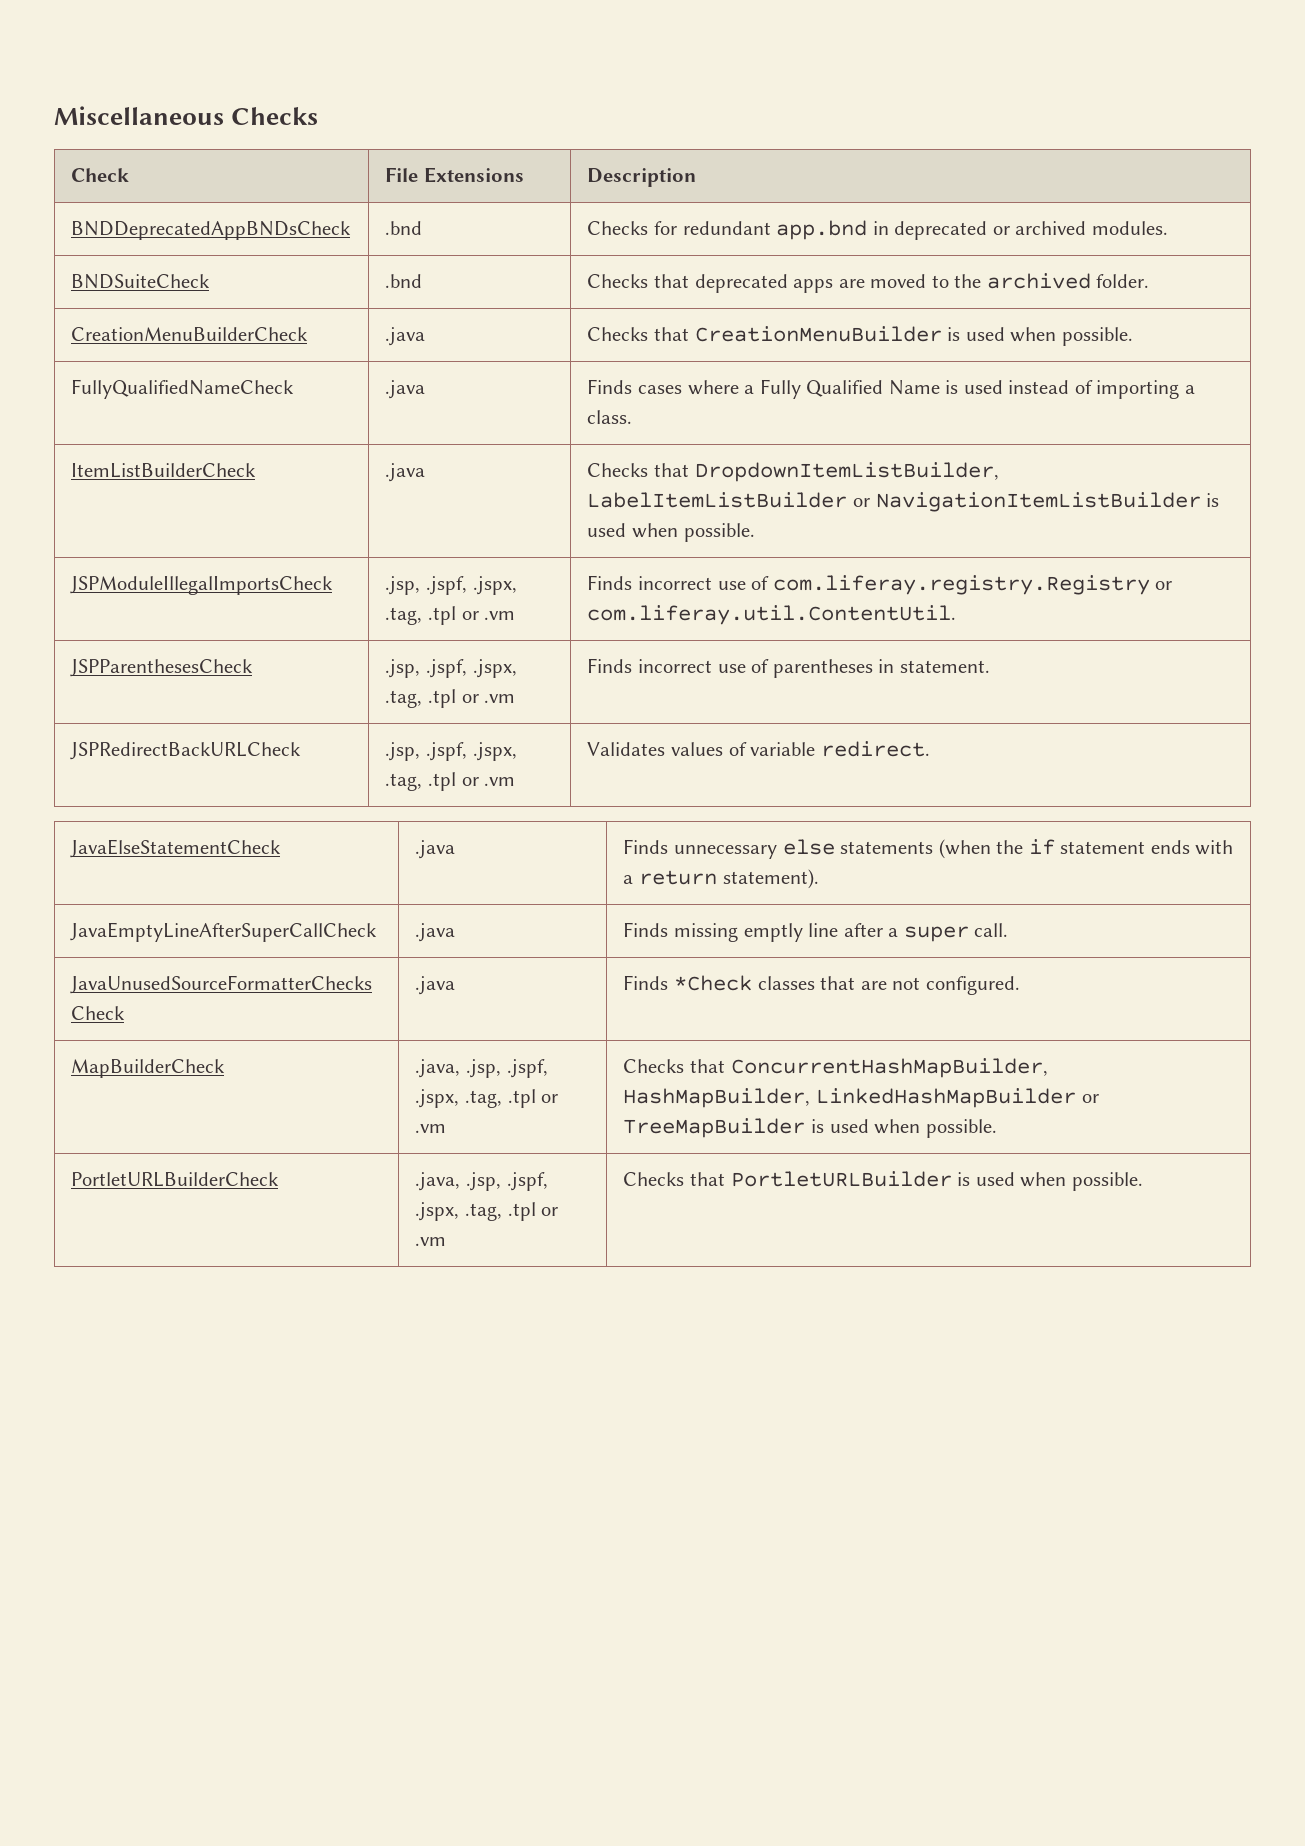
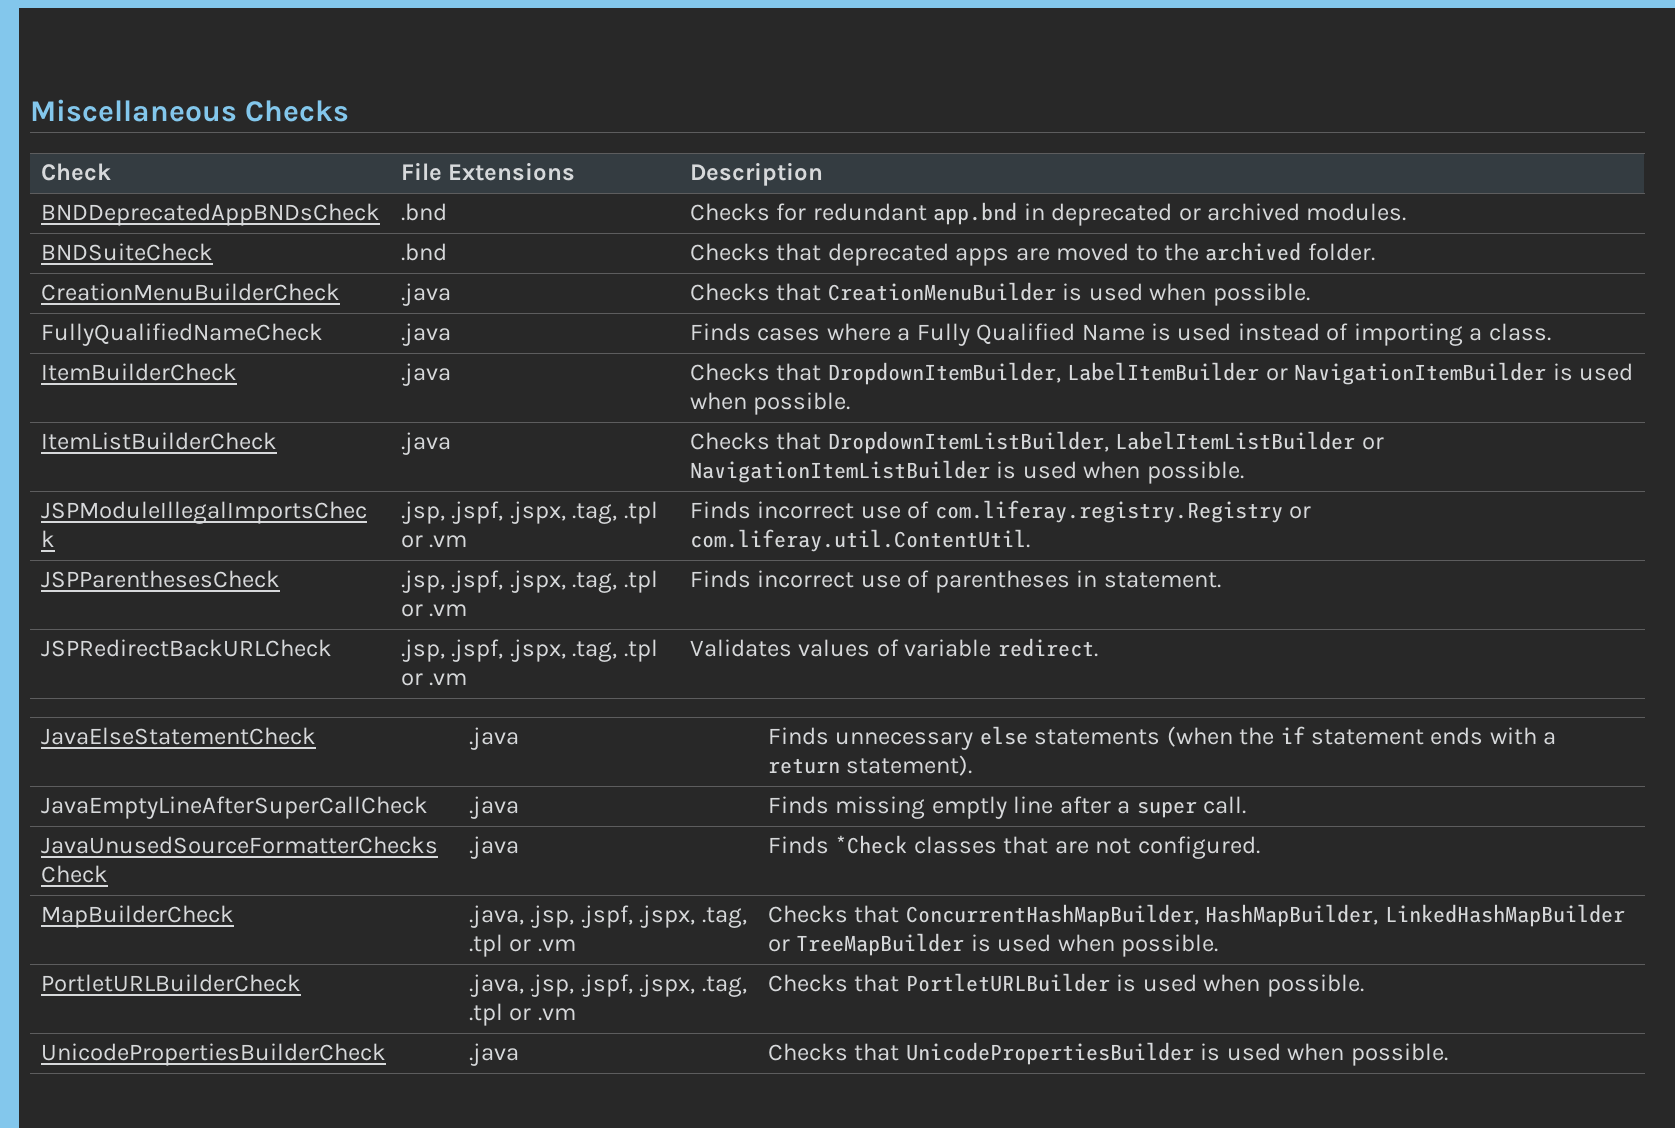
(633, 417) none -> [40,363,237,381] [400,363,451,386] [689,362,1634,385] [689,392,851,415] // ItemBuilderCheck | .java | Checks that DropdownItemBuilder, LabelItemBuilder or NavigationItemBuilder is used when possible.
(1143, 1181) none -> [40,1043,386,1066] [468,1043,519,1066] [767,1042,1448,1066] // UnicodePropertiesBuilderCheck | .java | Checks that UnicodePropertiesBuilder is used when possible.

